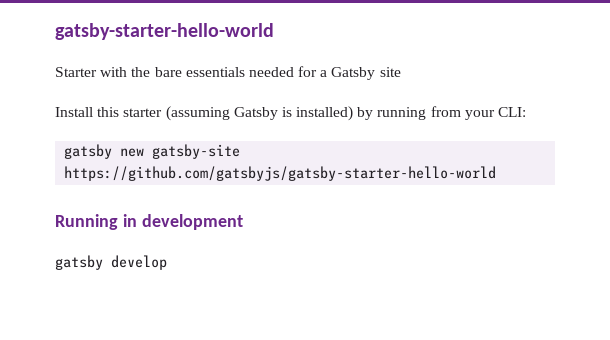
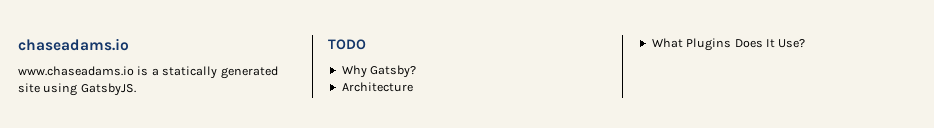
[55,23,274,40] [55,66,401,80] [55,106,527,121] [64,144,241,159] [64,166,497,181] [55,214,243,230] [55,255,167,270] gatsby-starter-hello-world // Starter with the bare essentials needed for a Gatsby site // Install this starter (assuming Gatsby is installed) by running from your CLI: // gatsby new gatsby-site https://github.com/gatsbyjs/gatsby-starter-hello-world // Running in development // gatsby develop -> [18,38,129,51] [18,66,278,79] [18,83,136,96] [328,39,366,50] [341,65,417,78] [341,82,413,92] [651,38,806,51] chaseadams.io // www.chaseadams.io is a statically generated site using GatsbyJS. // TODO // Why Gatsby? // Architecture // What Plugins Does It Use?

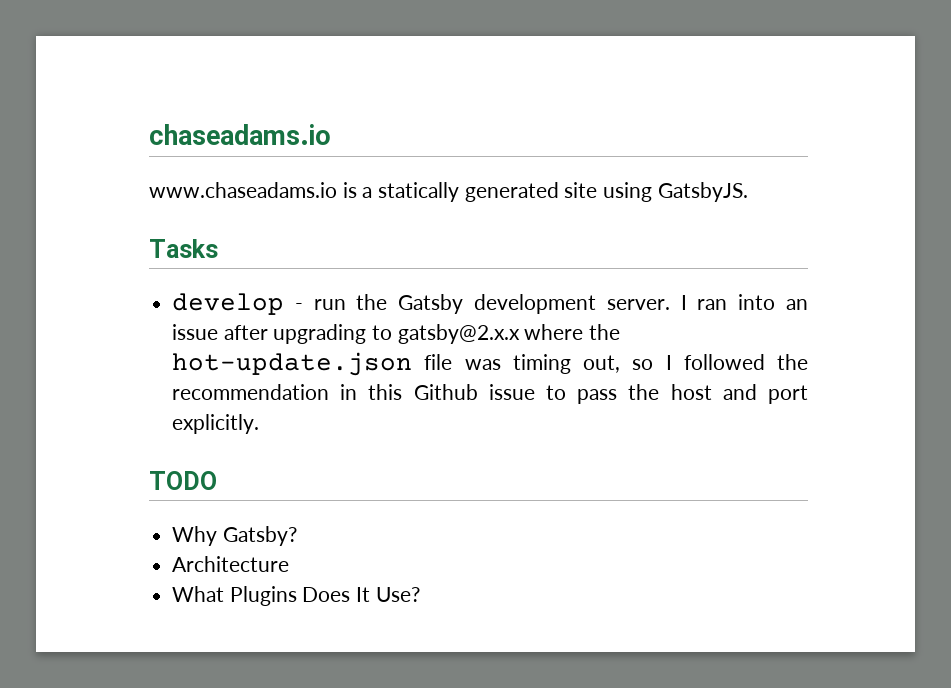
(136, 89) none -> [149,239,218,258] [172,293,808,315] [172,324,621,344] [172,352,808,376] [172,384,808,404] [172,414,260,434] // Tasks // develop - run the Gatsby development server. I ran into an issue after upgrading to gatsby@2.x.x where the hot-update.json file was timing out, so I followed the recommendation in this Github issue to pass the host and port explicitly.

